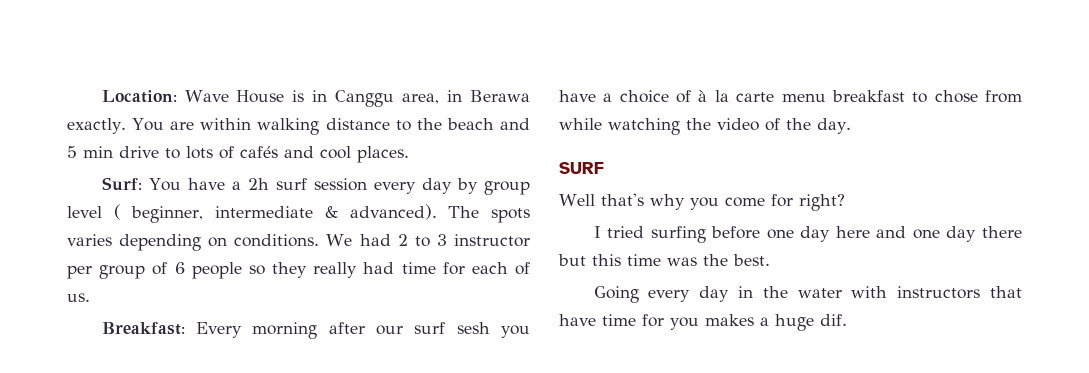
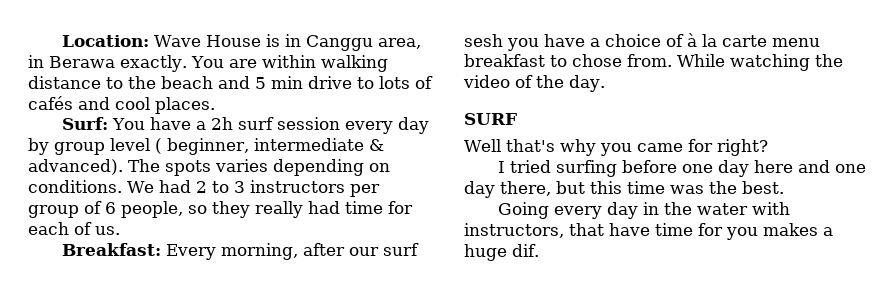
[454,234,530,247] instructor -> [249,180,345,193] instructors
[191,262,242,279] people -> [121,201,183,218] people,
[252,322,318,339] morning -> [221,243,299,260] morning,
[985,90,1022,103] [559,118,602,130] from while -> [627,54,725,67] from. While
[724,197,765,207] come -> [636,143,683,152] came
[982,226,1023,238] there -> [500,181,551,196] there,
[897,286,981,299] instructors -> [464,223,564,238] instructors,

